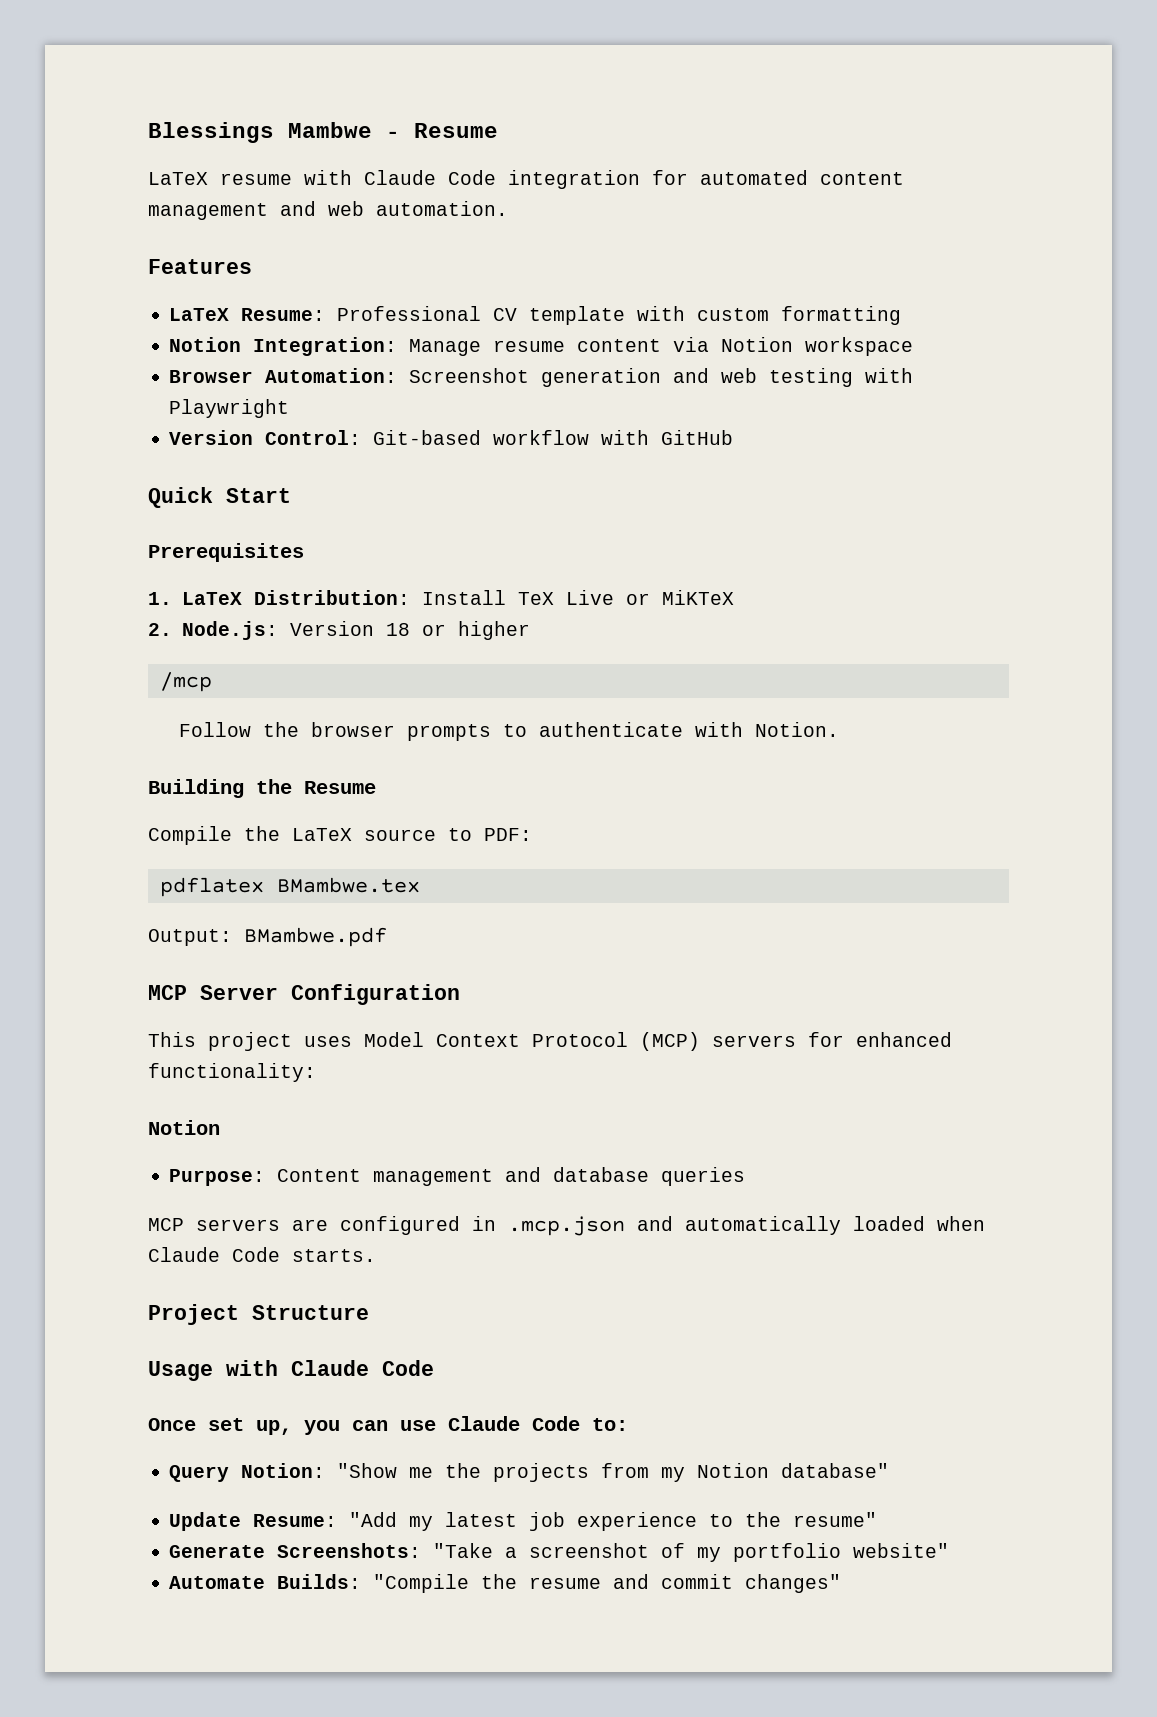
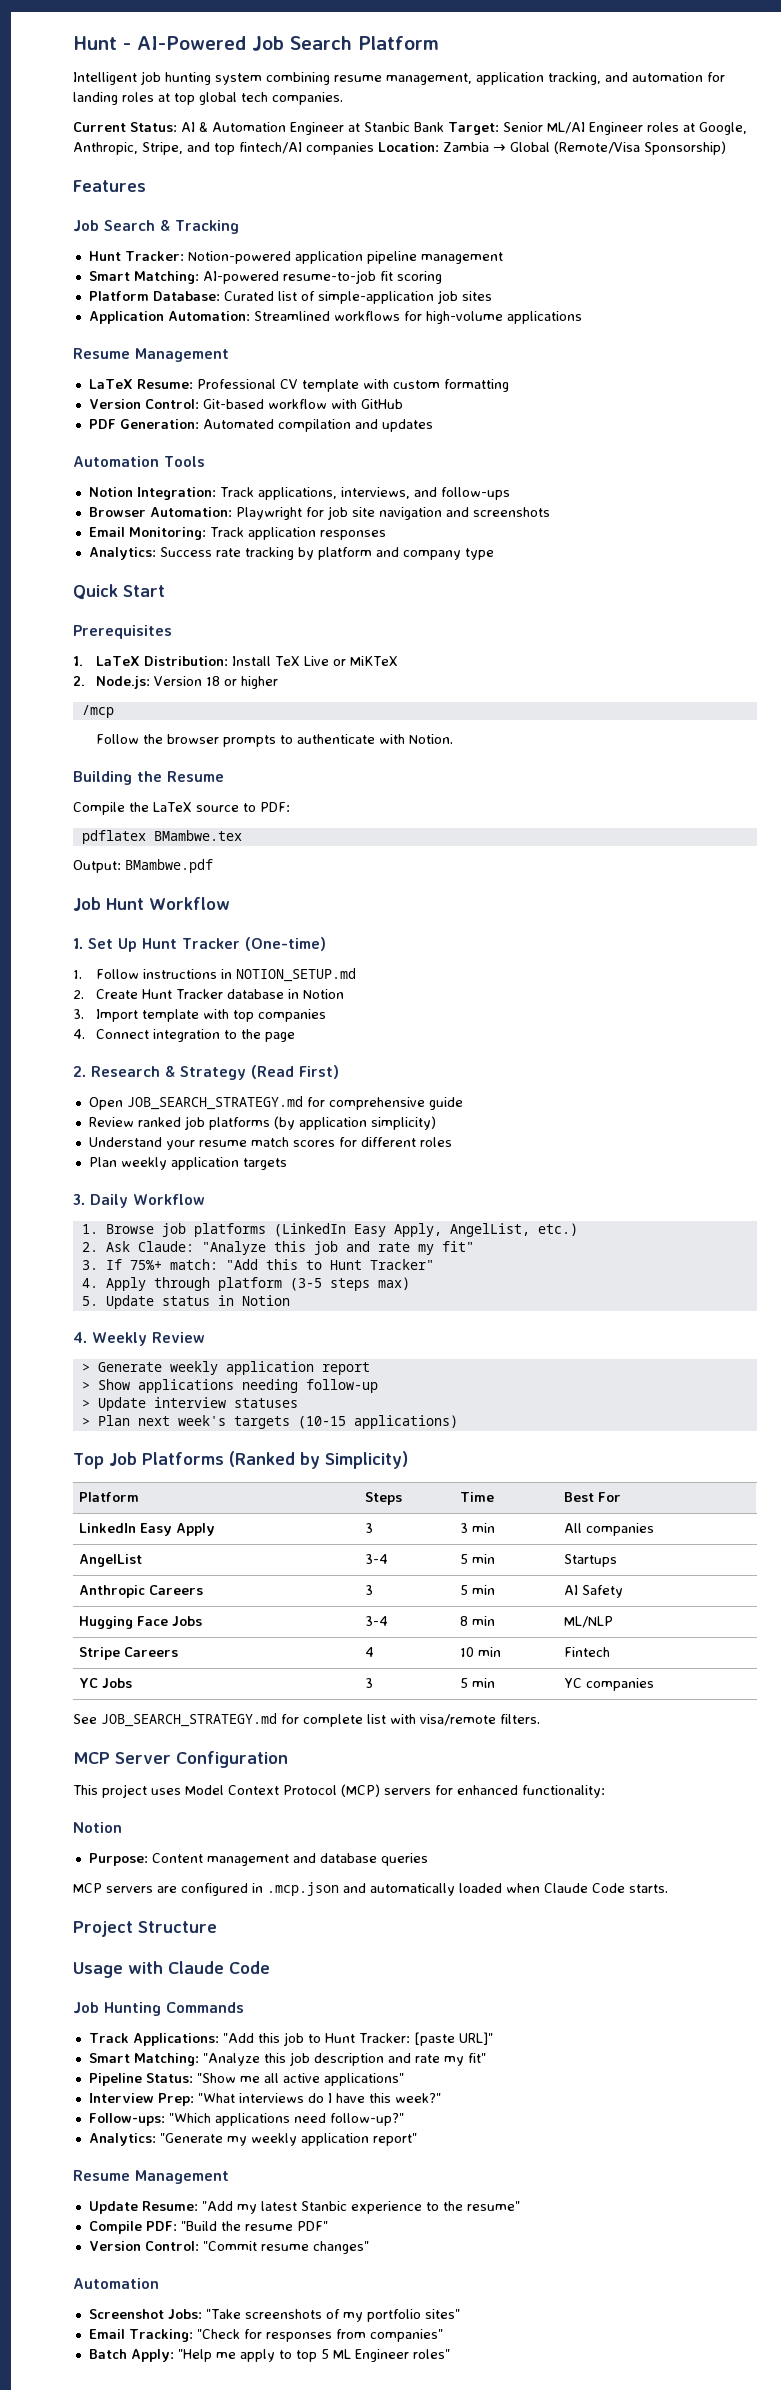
[148,122,498,143] [148,170,904,189] [148,201,508,220] [148,259,252,274] Blessings Mambwe - Resume // LaTeX resume with Claude Code integration for automated content management and web automation. // Features -> [73,36,439,51] [73,71,725,85] [73,92,343,105] [73,122,747,135] [73,141,726,155] [73,180,146,192] [73,219,239,234] [88,251,503,264] [88,270,442,284] [88,290,492,304] [88,311,582,324] [73,348,229,362] Hunt - AI-Powered Job Search Platform // Intelligent job hunting system combining resume management, application tracking, and automation for landing roles at top global tech companies. // Current Status: AI & Automation Engineer at Stanbic Bank Target: Senior ML/AI Engineer roles at Google, Anthropic, Stripe, and top fintech/AI companies Location: Zambia → Global (Remote/Visa Sponsorship) // Features // Job Search & Tracking // Hunt Tracker: Notion-powered application pipeline management // Smart Matching: AI-powered resume-to-job fit scoring // Platform Database: Curated list of simple-application job sites // Application Automation: Streamlined workflows for high-volume applications // Resume Management
[169,337,914,356] [169,368,914,387] [169,399,290,418] // Notion Integration: Manage resume content via Notion workspace // Browser Automation: Screenshot generation and web testing with Playwright -> (509, 385) none
(734, 437) none -> [88,419,433,432] [73,456,205,467] [88,487,510,500] [88,506,550,520] [88,527,386,540] [88,547,494,560] // PDF Generation: Automated compilation and updates // Automation Tools // Notion Integration: Track applications, interviews, and follow-ups // Browser Automation: Playwright for job site navigation and screenshots // Email Monitoring: Track application responses // Analytics: Success rate tracking by platform and company type
(387, 937) none -> [73,897,230,911] [73,937,326,952] [73,968,356,982] [73,989,344,999] [73,1009,326,1022] [73,1029,295,1042] [73,1065,339,1080] [88,1096,463,1110] [88,1116,436,1130] [88,1137,452,1150] [88,1157,287,1170] [73,1194,205,1208] [81,1223,578,1237] [81,1241,474,1255] [81,1259,434,1270] [81,1277,410,1291] [81,1295,290,1309] [73,1332,205,1346] [81,1361,370,1375] [81,1379,378,1393] [81,1397,298,1411] [81,1415,458,1429] [73,1451,408,1469] [79,1492,140,1502] [365,1492,403,1505] [460,1492,495,1502] [564,1492,622,1502] [79,1523,216,1536] [365,1523,374,1533] [460,1523,496,1533] [564,1523,655,1536] [79,1554,143,1567] [365,1554,389,1564] [460,1554,496,1564] [564,1554,618,1567] [79,1585,204,1598] [365,1585,374,1595] [460,1585,496,1595] [564,1585,624,1598] [79,1616,203,1629] [365,1616,389,1626] [460,1616,496,1626] [564,1616,614,1628] [79,1647,179,1660] [365,1647,375,1657] [460,1647,502,1657] [564,1647,611,1657] [79,1678,133,1688] [365,1678,374,1688] [460,1678,496,1688] [564,1678,655,1691] [73,1713,540,1727] // Job Hunt Workflow // 1. Set Up Hunt Tracker (One-time) // 1. Follow instructions in NOTION_SETUP.md // 2. Create Hunt Tracker database in Notion // 3. Import template with top companies // 4. Connect integration to the page // 2. Research & Strategy (Read First) // Open JOB_SEARCH_STRATEGY.md for comprehensive guide // Review ranked job platforms (by application simplicity) // Understand your resume match scores for different roles // Plan weekly application targets // 3. Daily Workflow // 1. Browse job platforms (LinkedIn Easy Apply, AngelList, etc.) // 2. Ask Claude: "Analyze this job and rate my fit" // 3. If 75%+ match: "Add this to Hunt Tracker" // 4. Apply through platform (3-5 steps max) // 5. Update status in Notion // 4. Weekly Review // > Generate weekly application report // > Show applications needing follow-up // > Update interview statuses // > Plan next week's targets (10-15 applications) // Top Job Platforms (Ranked by Simplicity) // Platform | Steps | Time | Best For // LinkedIn Easy Apply | 3 | 3 min | All companies // AngelList | 3-4 | 5 min | Startups // Anthropic Careers | 3 | 5 min | AI Safety // Hugging Face Jobs | 3-4 | 8 min | ML/NLP // Stripe Careers | 4 | 10 min | Fintech // YC Jobs | 3 | 5 min | YC companies // See JOB_SEARCH_STRATEGY.md for complete list with visa/remote filters.
[148,1416,628,1435] [169,1463,890,1482] Once set up, you can use Claude Code to: // Query Notion: "Show me the projects from my Notion database" -> [73,2002,244,2016] [88,2032,493,2046] [88,2052,486,2066] [88,2073,404,2086] [88,2093,441,2106] [88,2113,404,2126] [88,2133,417,2146] [73,2170,229,2184] Job Hunting Commands // Track Applications: "Add this job to Hunt Tracker: [paste URL]" // Smart Matching: "Analyze this job description and rate my fit" // Pipeline Status: "Show me all active applications" // Interview Prep: "What interviews do I have this week?" // Follow-ups: "Which applications need follow-up?" // Analytics: "Generate my weekly application report" // Resume Management
[529,1512,566,1531] job -> [300,2201,347,2211] Stanbic
[169,1543,950,1562] [169,1574,842,1593] Generate Screenshots: "Take a screenshot of my portfolio website" // Automate Builds: "Compile the resume and commit changes" -> [88,2221,328,2234] [88,2241,369,2254] [73,2278,159,2289] [88,2309,460,2322] [88,2329,443,2342] [88,2349,450,2362] Compile PDF: "Build the resume PDF" // Version Control: "Commit resume changes" // Automation // Screenshot Jobs: "Take screenshots of my portfolio sites" // Email Tracking: "Check for responses from companies" // Batch Apply: "Help me apply to top 5 ML Engineer roles"

